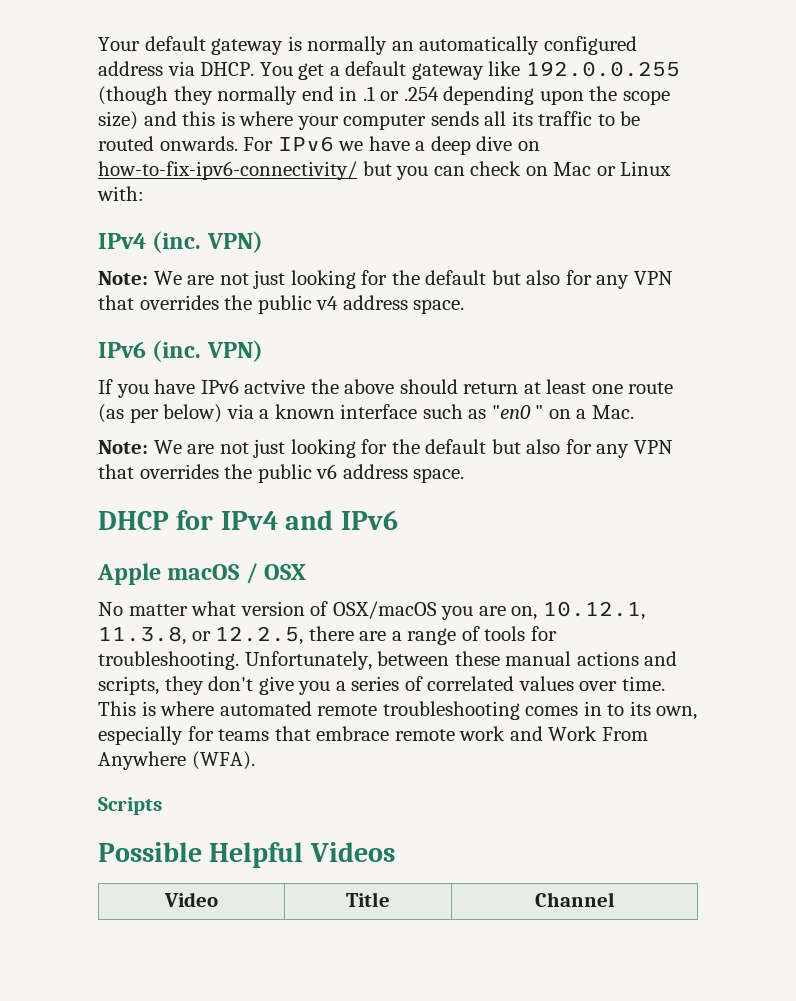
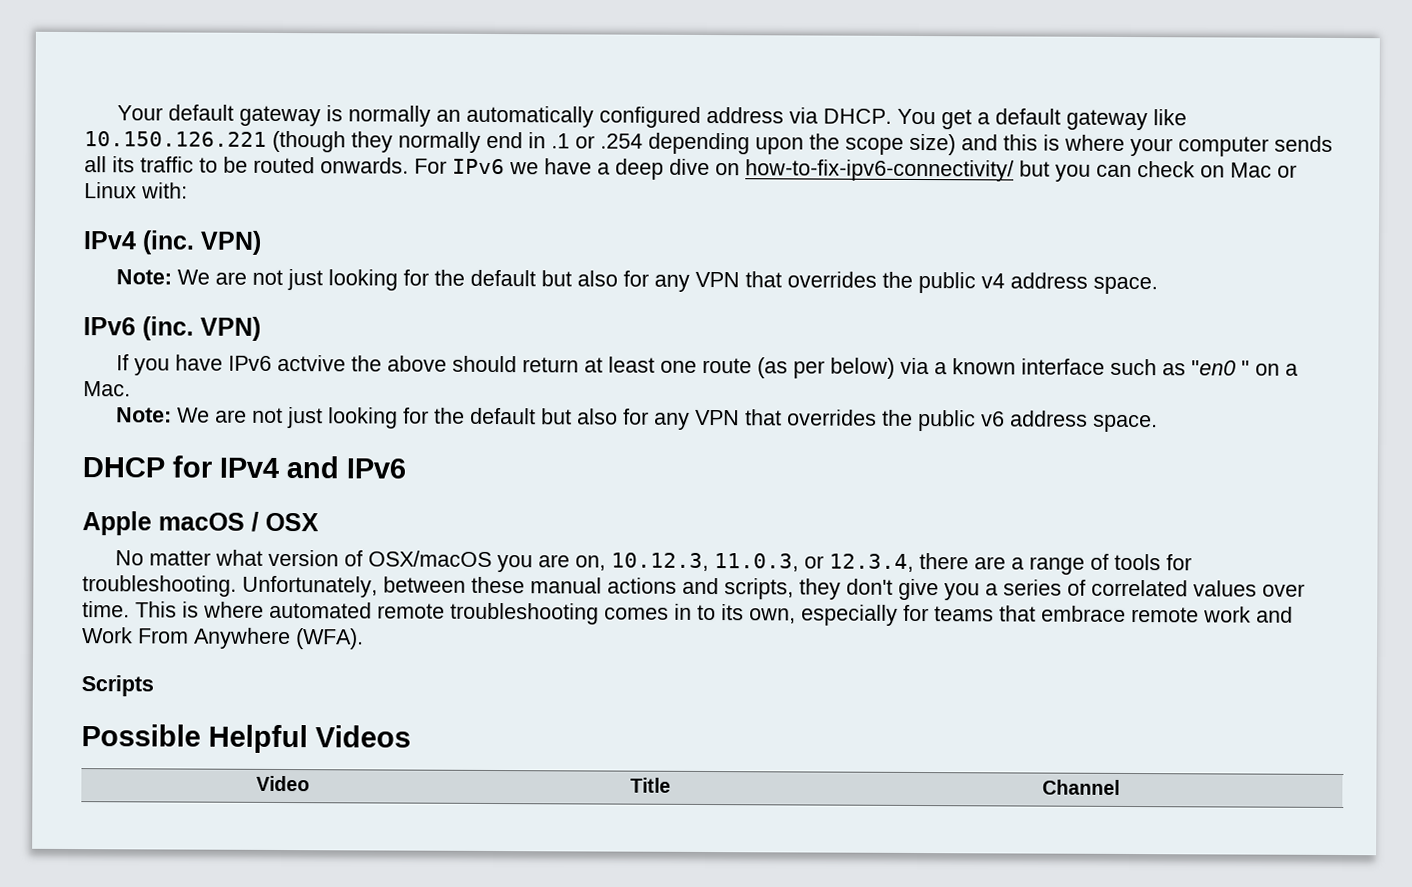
[525,61,680,77] 192.0.0.255 -> [84,131,267,147] 10.150.126.221
[542,601,645,620] [98,626,304,645] 10.12.1, 11.3.8, or 12.2.5, -> [610,552,914,572] 10.12.3, 11.0.3, or 12.3.4,

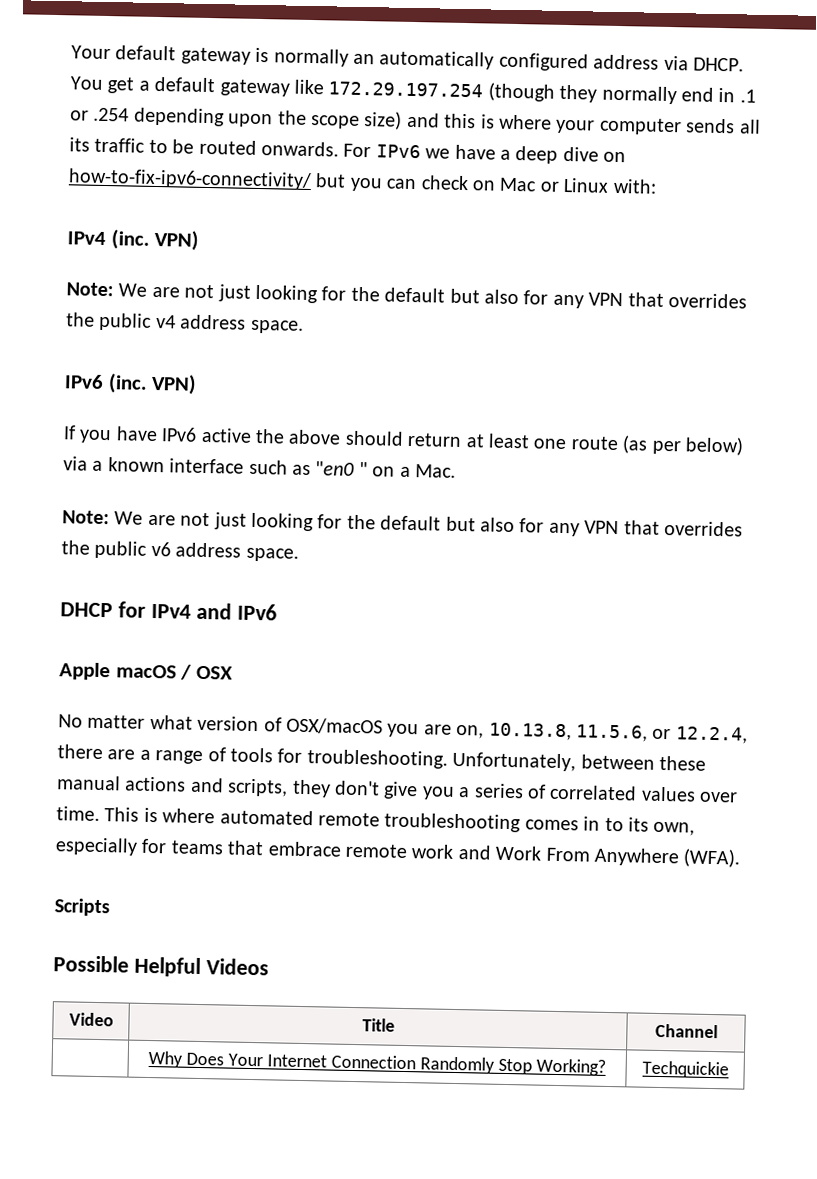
[84,131,267,147] 10.150.126.221 -> [328,81,484,98] 172.29.197.254
[276,354,346,372] actvive -> [200,427,252,443] active
[610,552,914,572] 10.12.3, 11.0.3, or 12.3.4, -> [488,722,748,744] 10.13.8, 11.5.6, or 12.2.4,
(1120, 787) none -> [148,1051,606,1076] [641,1060,729,1079] // | Why Does Your Internet Connection Randomly Stop Working? | Techquickie

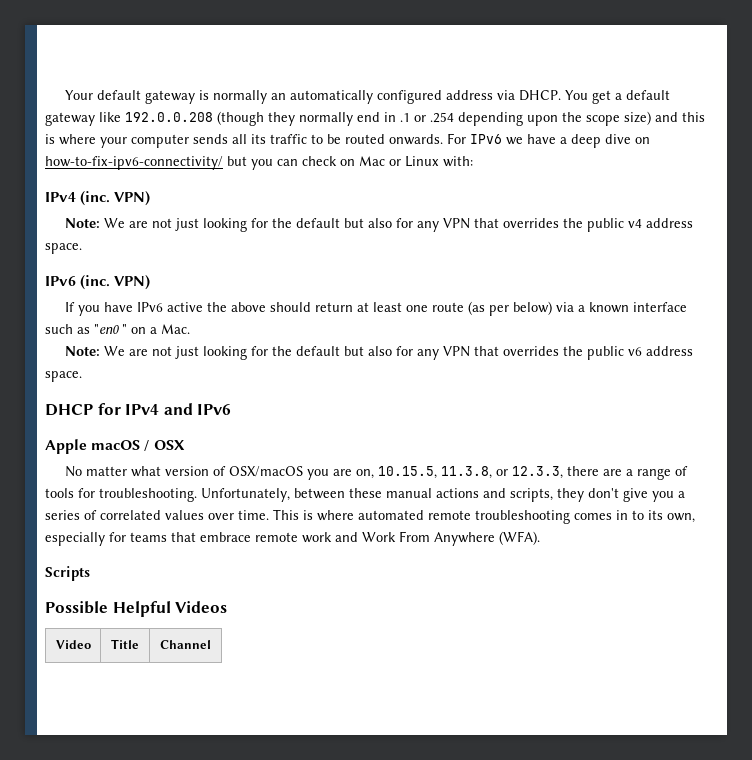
[328,81,484,98] 172.29.197.254 -> [125,112,213,122] 192.0.0.208
[488,722,748,744] 10.13.8, 11.5.6, or 12.2.4, -> [378,466,564,479] 10.15.5, 11.3.8, or 12.3.3,
[148,1051,606,1076] [641,1060,729,1079] // | Why Does Your Internet Connection Randomly Stop Working? | Techquickie -> (211, 644) none

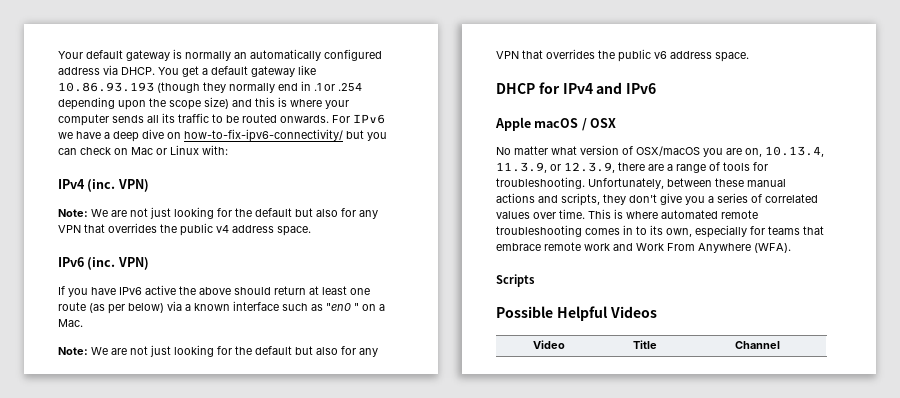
[125,112,213,122] 192.0.0.208 -> [58,82,154,92] 10.86.93.193
[378,466,564,479] 10.15.5, 11.3.8, or 12.3.3, -> [765,146,824,157] [496,162,615,173] 10.13.4, 11.3.9, or 12.3.9,

